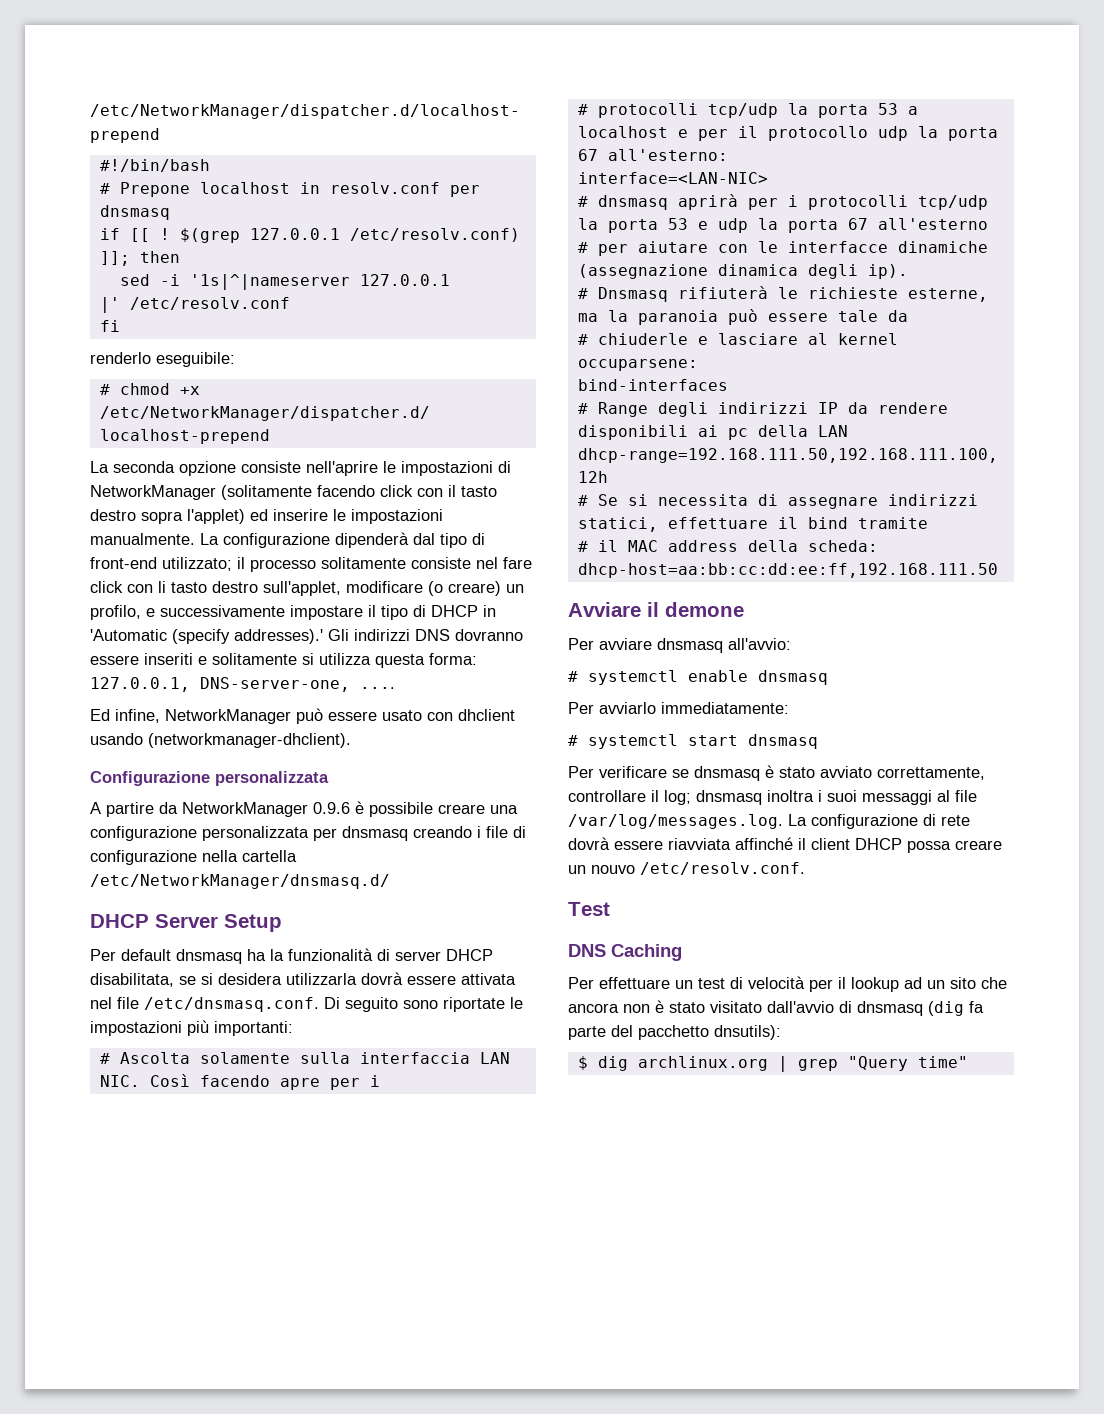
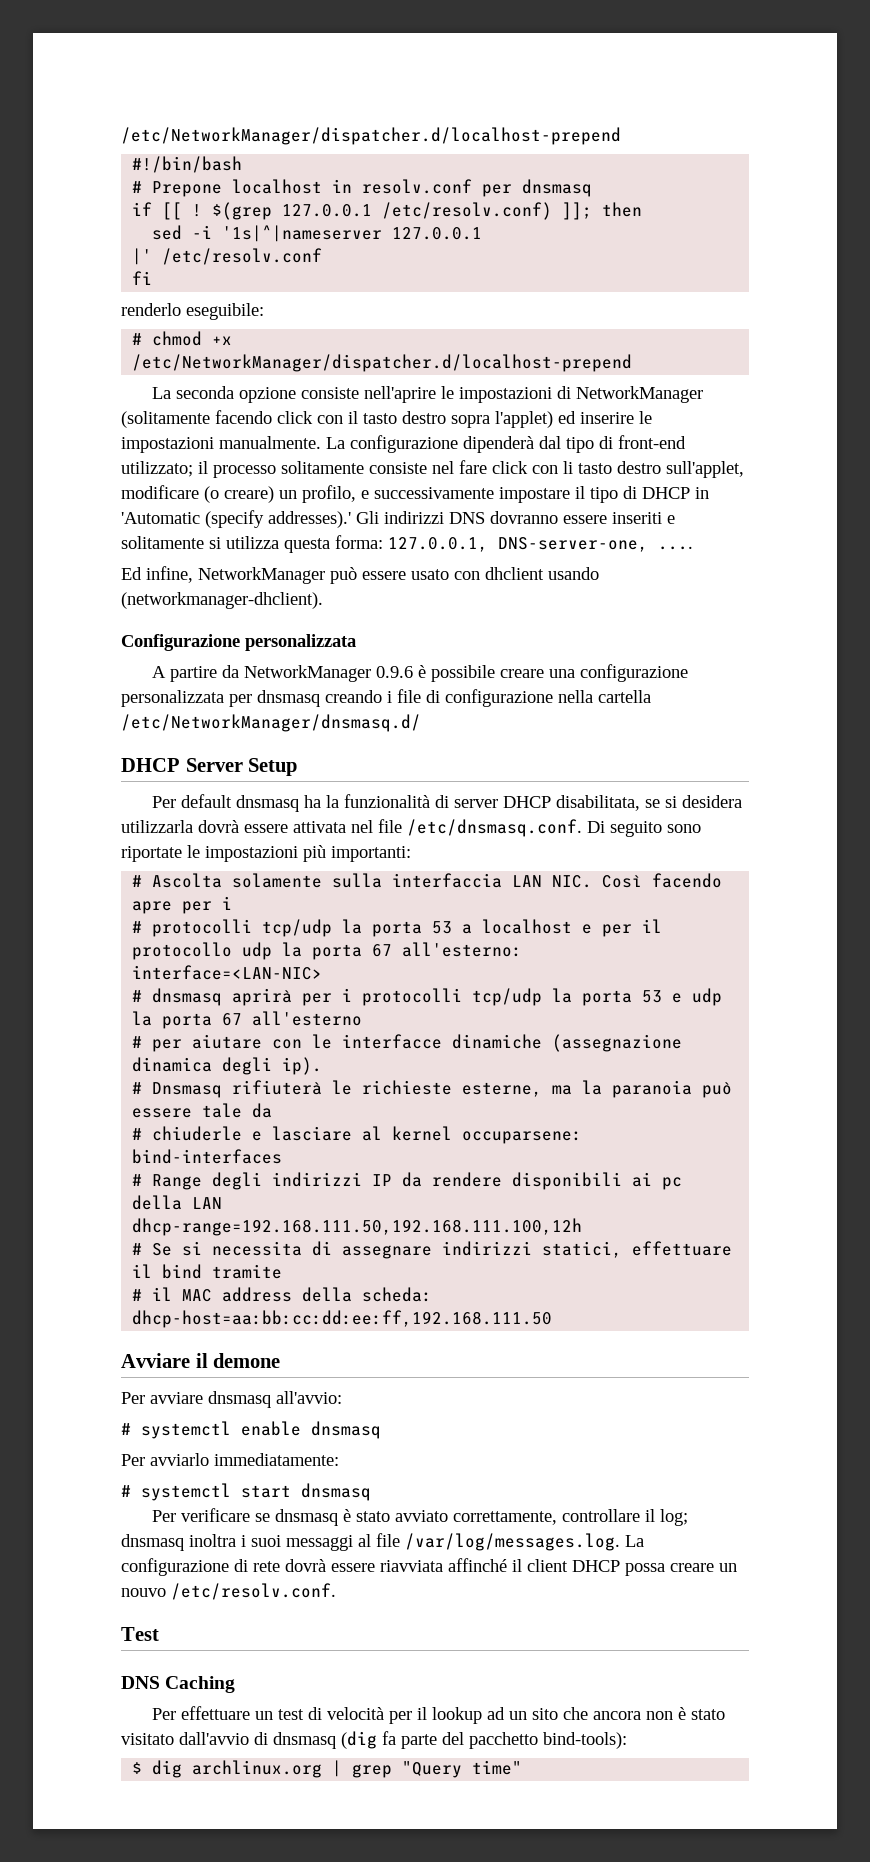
[714,1025,781,1040] dnsutils): -> [543,1732,627,1749] bind-tools):

